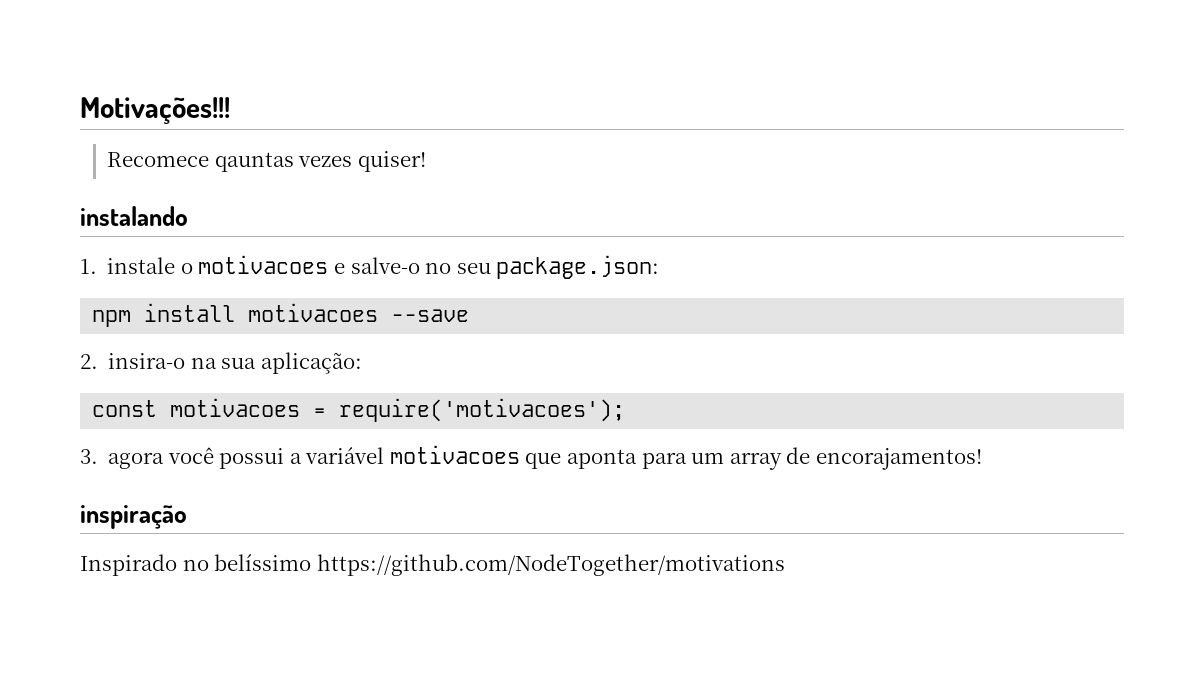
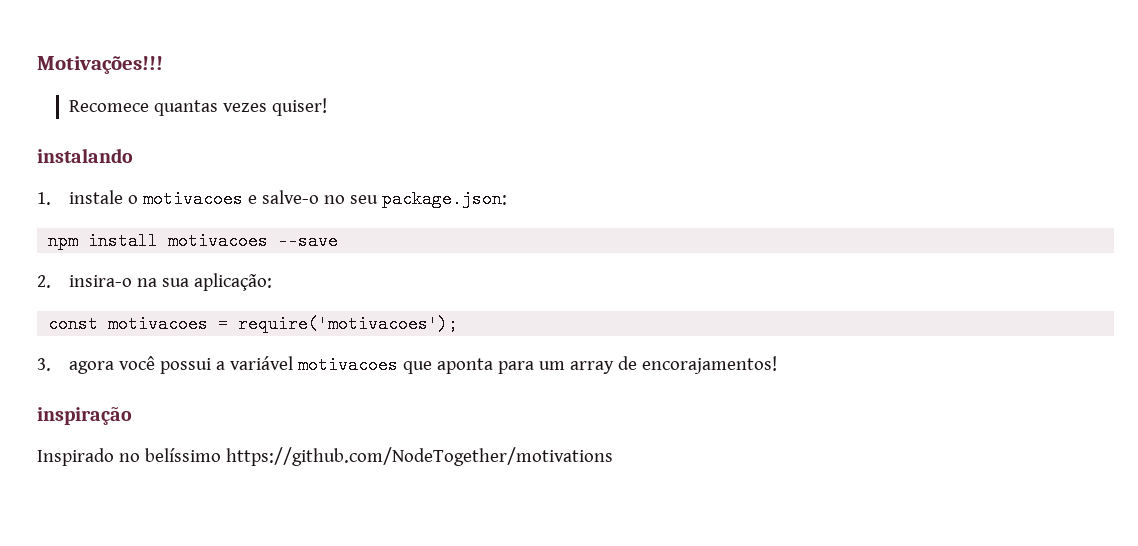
[214,152,294,172] qauntas -> [153,100,218,116] quantas

